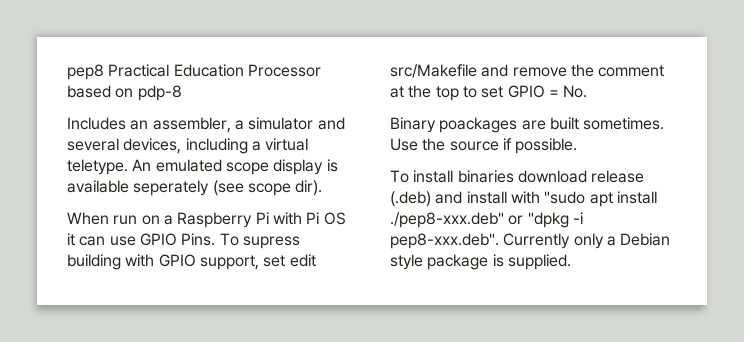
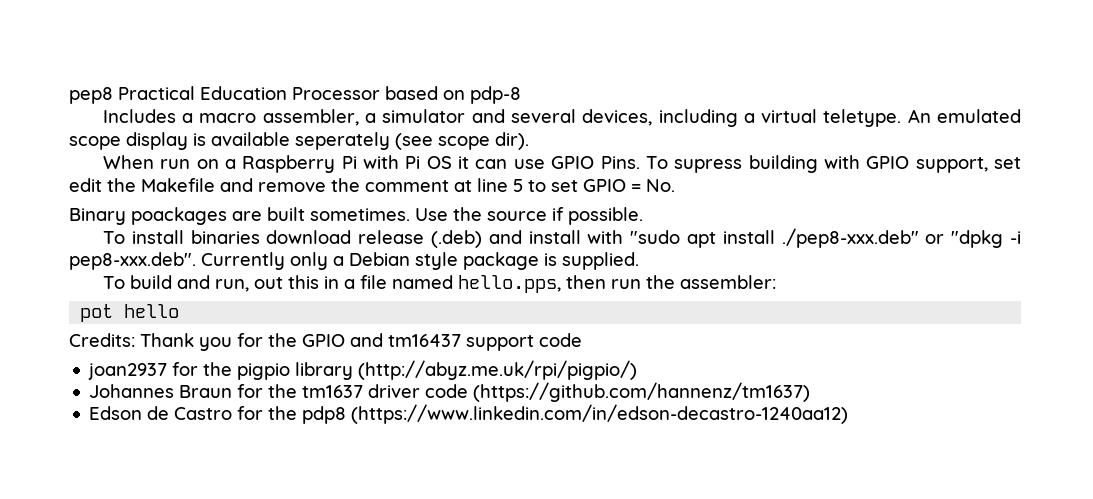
[130,120,149,130] an -> [182,113,257,123] a macro
[390,64,477,78] src/Makefile -> [107,178,215,192] the Makefile
[408,85,459,101] the top -> [477,178,523,192] line 5
(571, 262) none -> [102,275,776,293] [80,304,180,322] [69,333,582,351] [88,360,638,380] [89,382,811,402] [89,404,849,424] // To build and run, out this in a file named hello.pps, then run the assembler: // pot hello // Credits: Thank you for the GPIO and tm16437 support code // joan2937 for the pigpio library (http://abyz.me.uk/rpi/pigpio/) // Johannes Braun for the tm1637 driver code (https://github.com/hannenz/tm1637) // Edson de Castro for the pdp8 (https://www.linkedin.com/in/edson-decastro-1240aa12)

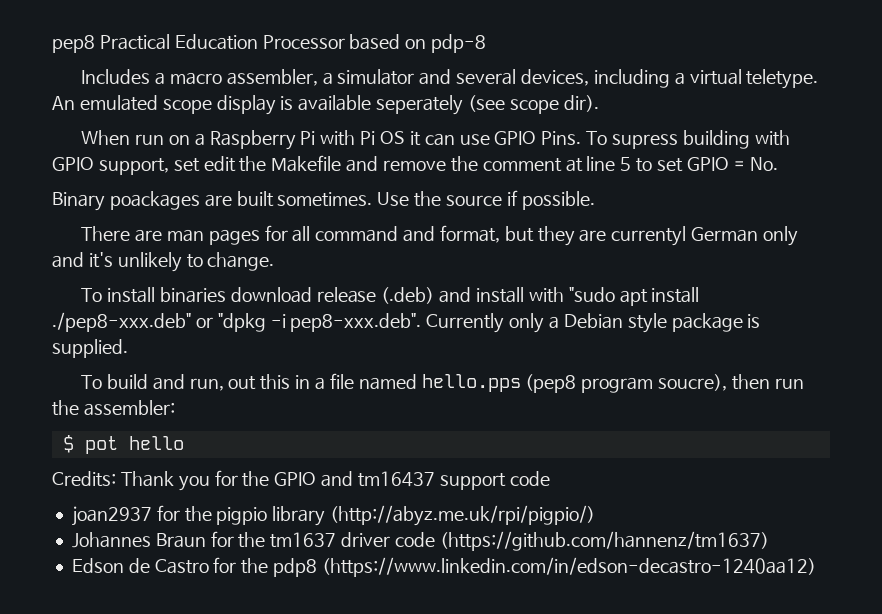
(643, 216) none -> [81,225,799,246] [52,252,275,272] // There are man pages for all command and format, but they are currentyl German only and it's unlikely to change.
[457,275,561,293] hello.pps, -> [421,374,728,393] hello.pps (pep8 program soucre),
(776, 282) none -> [62,435,74,453] $

